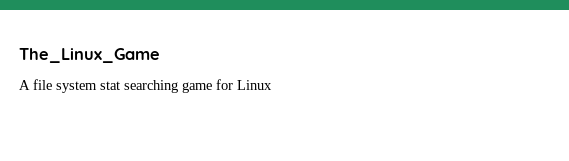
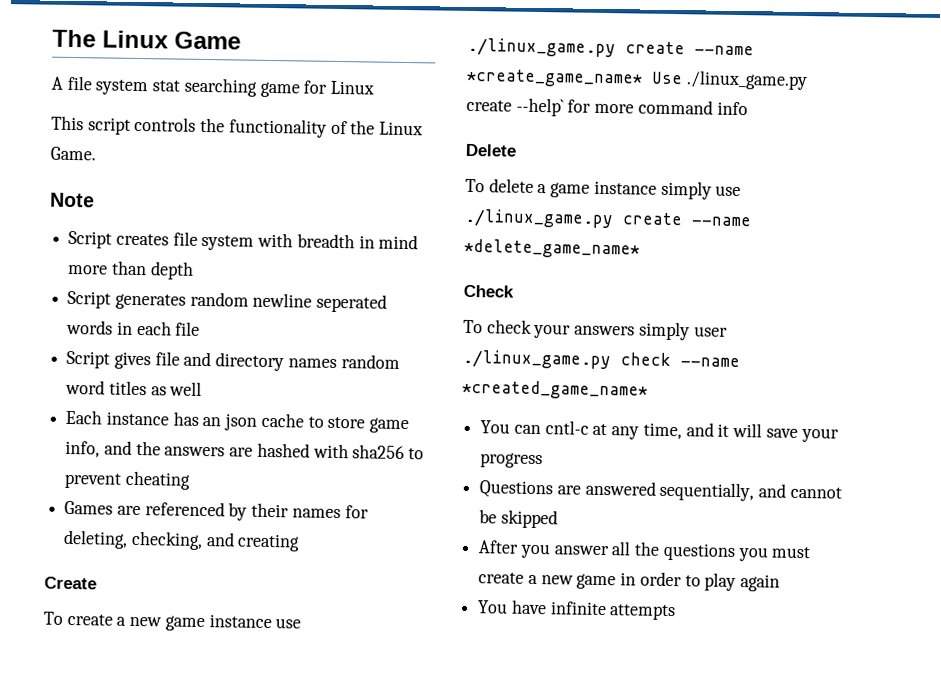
[19,48,160,63] The_Linux_Game -> [52,29,241,50] The Linux Game
(272, 85) none -> [51,115,424,138] [50,146,96,161] [50,192,95,208] [68,230,419,251] [68,260,194,280] [67,290,388,313] [66,319,201,336] [66,350,400,372] [65,379,203,396] [65,409,410,434] [65,440,425,460] [64,470,191,490] [64,500,369,521] [63,529,301,552] [44,576,97,590] [43,611,302,632] [467,37,754,58] [466,68,808,91] [466,97,748,117] [465,143,517,157] [465,178,742,200] [464,208,751,229] [464,238,640,259] [463,284,514,298] [463,319,728,341] [462,349,740,370] [462,379,648,400] [480,420,839,443] [480,452,544,469] [479,480,842,502] [479,509,558,529] [478,540,811,562] [478,571,781,592] [477,599,677,621] // This script controls the functionality of the Linux Game. // Note // Script creates file system with breadth in mind more than depth // Script generates random newline seperated words in each file // Script gives file and directory names random word titles as well // Each instance has an json cache to store game info, and the answers are hashed with sha256 to prevent cheating // Games are referenced by their names for deleting, checking, and creating // Create // To create a new game instance use ./linux_game.py create --name *create_game_name* Use ./linux_game.py create --help` for more command info // Delete // To delete a game instance simply use ./linux_game.py create --name *delete_game_name* // Check // To check your answers simply user ./linux_game.py check --name *created_game_name* // You can cntl-c at any time, and it will save your progress // Questions are answered sequentially, and cannot be skipped // After you answer all the questions you must create a new game in order to play again // You have infinite attempts

